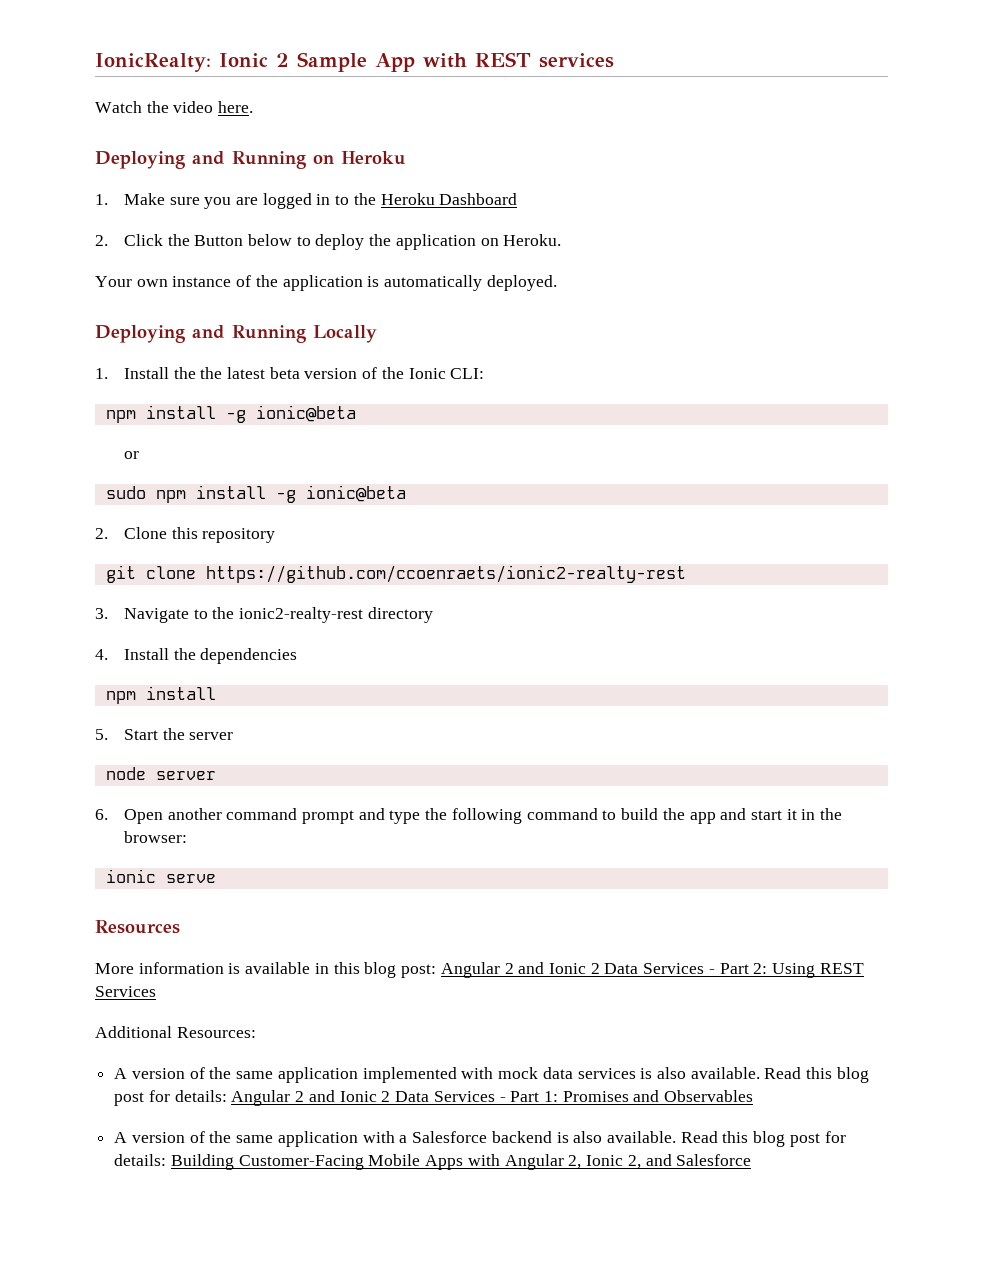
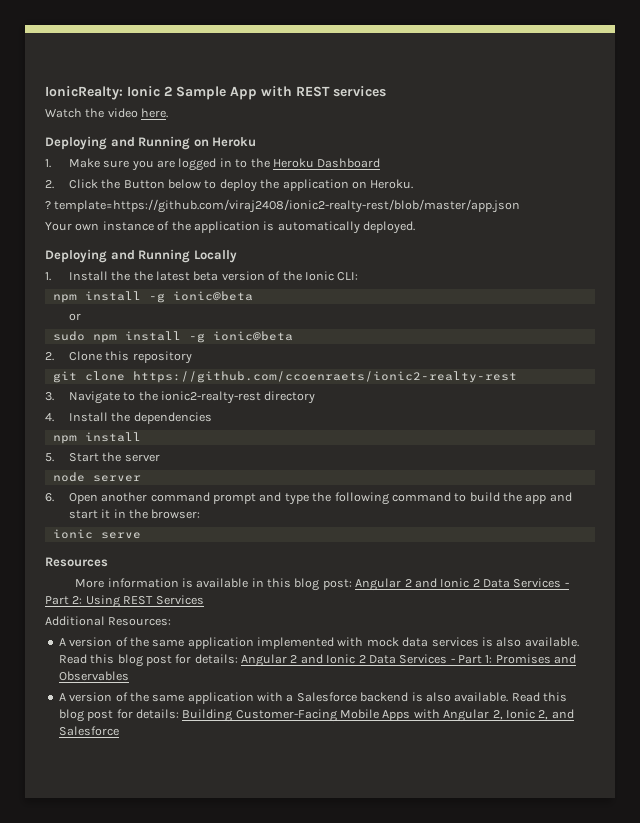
(562, 240) none -> [45,199,521,213] // ? template=https://github.com/viraj2408/ionic2-realty-rest/blob/master/app.json

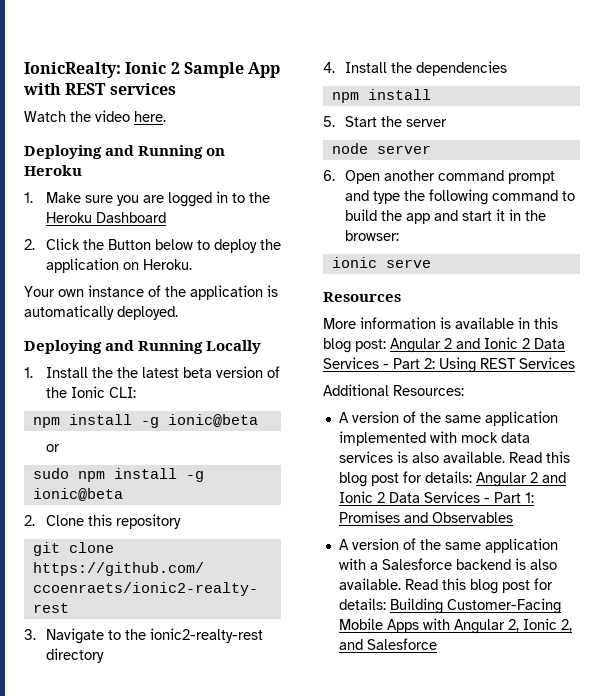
[45,199,521,213] // ? template=https://github.com/viraj2408/ionic2-realty-rest/blob/master/app.json -> (192, 264) none

